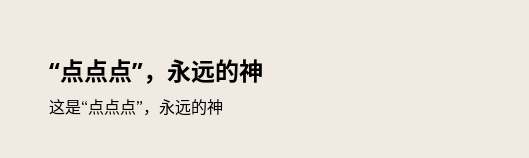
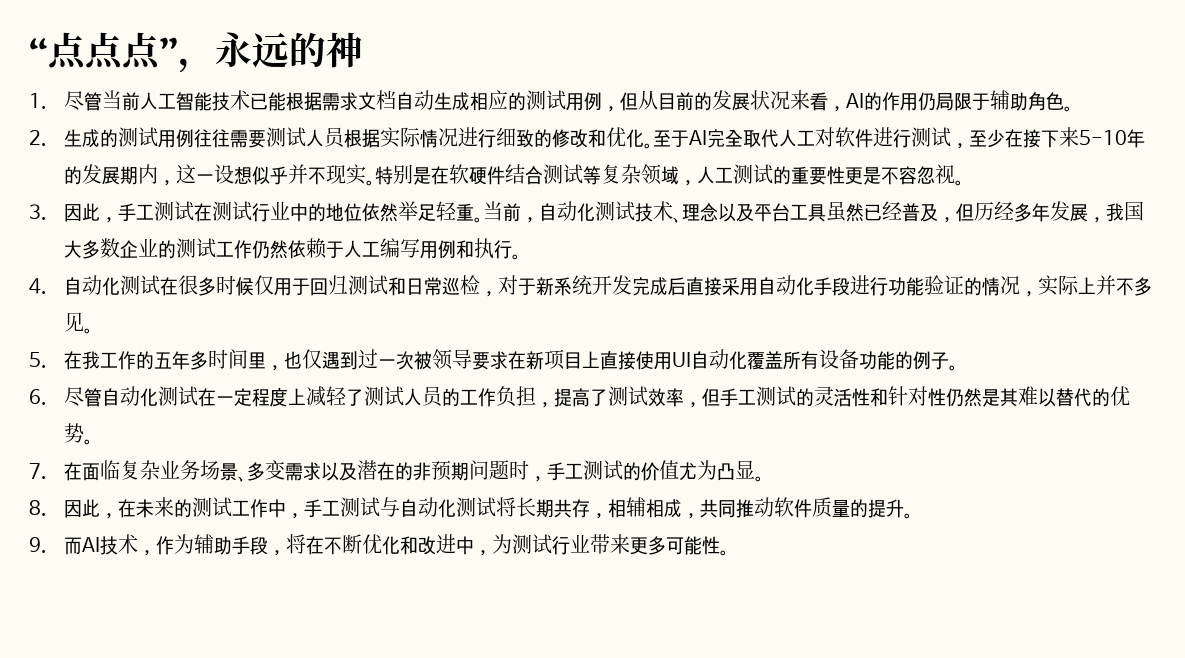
[49,99,223,116] 这是“点点点”，永远的神 -> [29,90,1073,112] [29,127,1145,149] [63,164,964,186] [29,201,1144,223] [63,238,521,260] [29,275,1152,297] [63,312,93,334] [29,349,958,371] [29,386,1130,408] [63,423,93,445] [29,460,764,482] [29,497,913,519] [29,534,729,556] 1.尽管当前人工智能技术已能根据需求文档自动生成相应的测试用例，但从目前的发展状况来看，AI的作用仍局限于辅助角色。 // 2.生成的测试用例往往需要测试人员根据实际情况进行细致的修改和优化。至于AI完全取代人工对软件进行测试，至少在接下来5-10年的发展期内，这一设想似乎并不现实。特别是在软硬件结合测试等复杂领域，人工测试的重要性更是不容忽视。 // 3.因此，手工测试在测试行业中的地位依然举足轻重。当前，自动化测试技术、理念以及平台工具虽然已经普及，但历经多年发展，我国大多数企业的测试工作仍然依赖于人工编写用例和执行。 // 4.自动化测试在很多时候仅用于回归测试和日常巡检，对于新系统开发完成后直接采用自动化手段进行功能验证的情况，实际上并不多见。 // 5.在我工作的五年多时间里，也仅遇到过一次被领导要求在新项目上直接使用UI自动化覆盖所有设备功能的例子。 // 6.尽管自动化测试在一定程度上减轻了测试人员的工作负担，提高了测试效率，但手工测试的灵活性和针对性仍然是其难以替代的优势。 // 7.在面临复杂业务场景、多变需求以及潜在的非预期问题时，手工测试的价值尤为凸显。 // 8.因此，在未来的测试工作中，手工测试与自动化测试将长期共存，相辅相成，共同推动软件质量的提升。 // 9.而AI技术，作为辅助手段，将在不断优化和改进中，为测试行业带来更多可能性。

